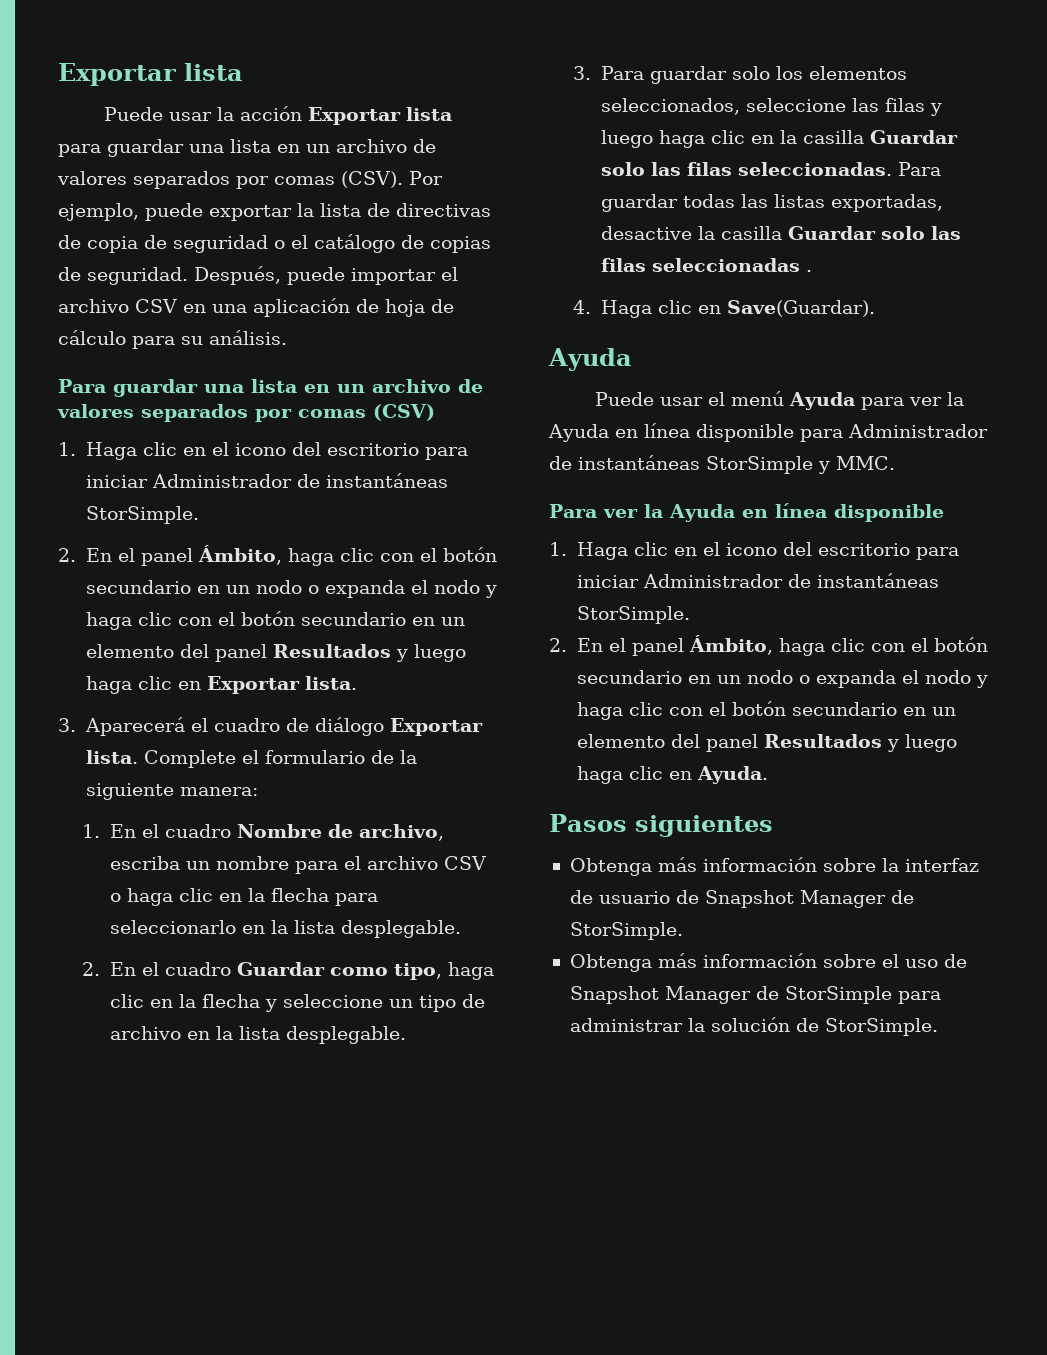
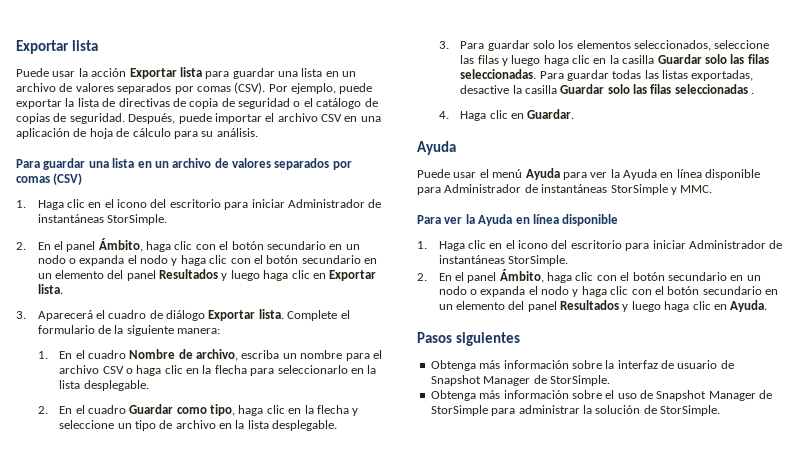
[726,300,875,317] Save(Guardar). -> [527,109,575,119] Guardar.

